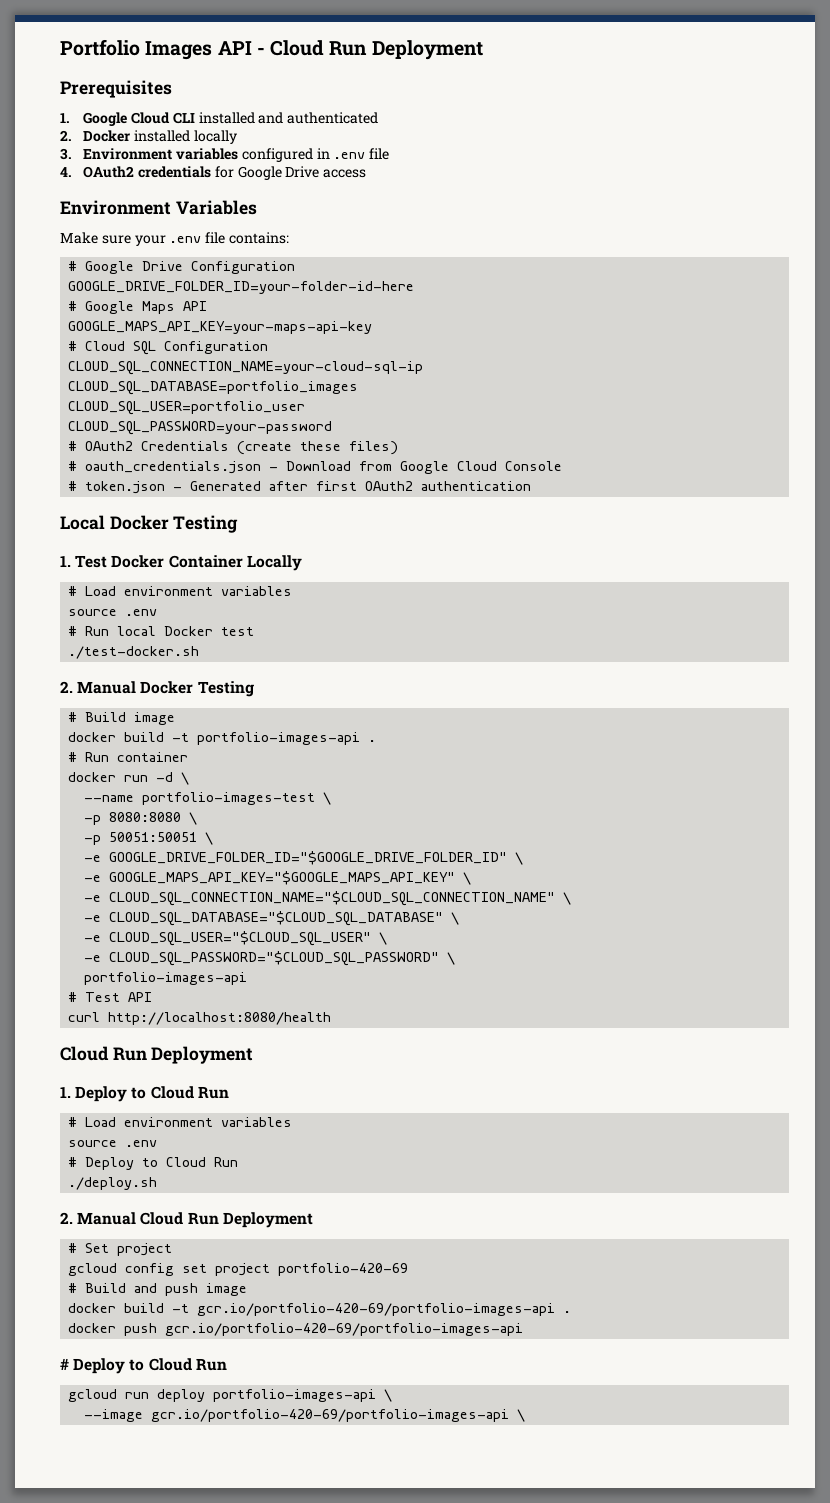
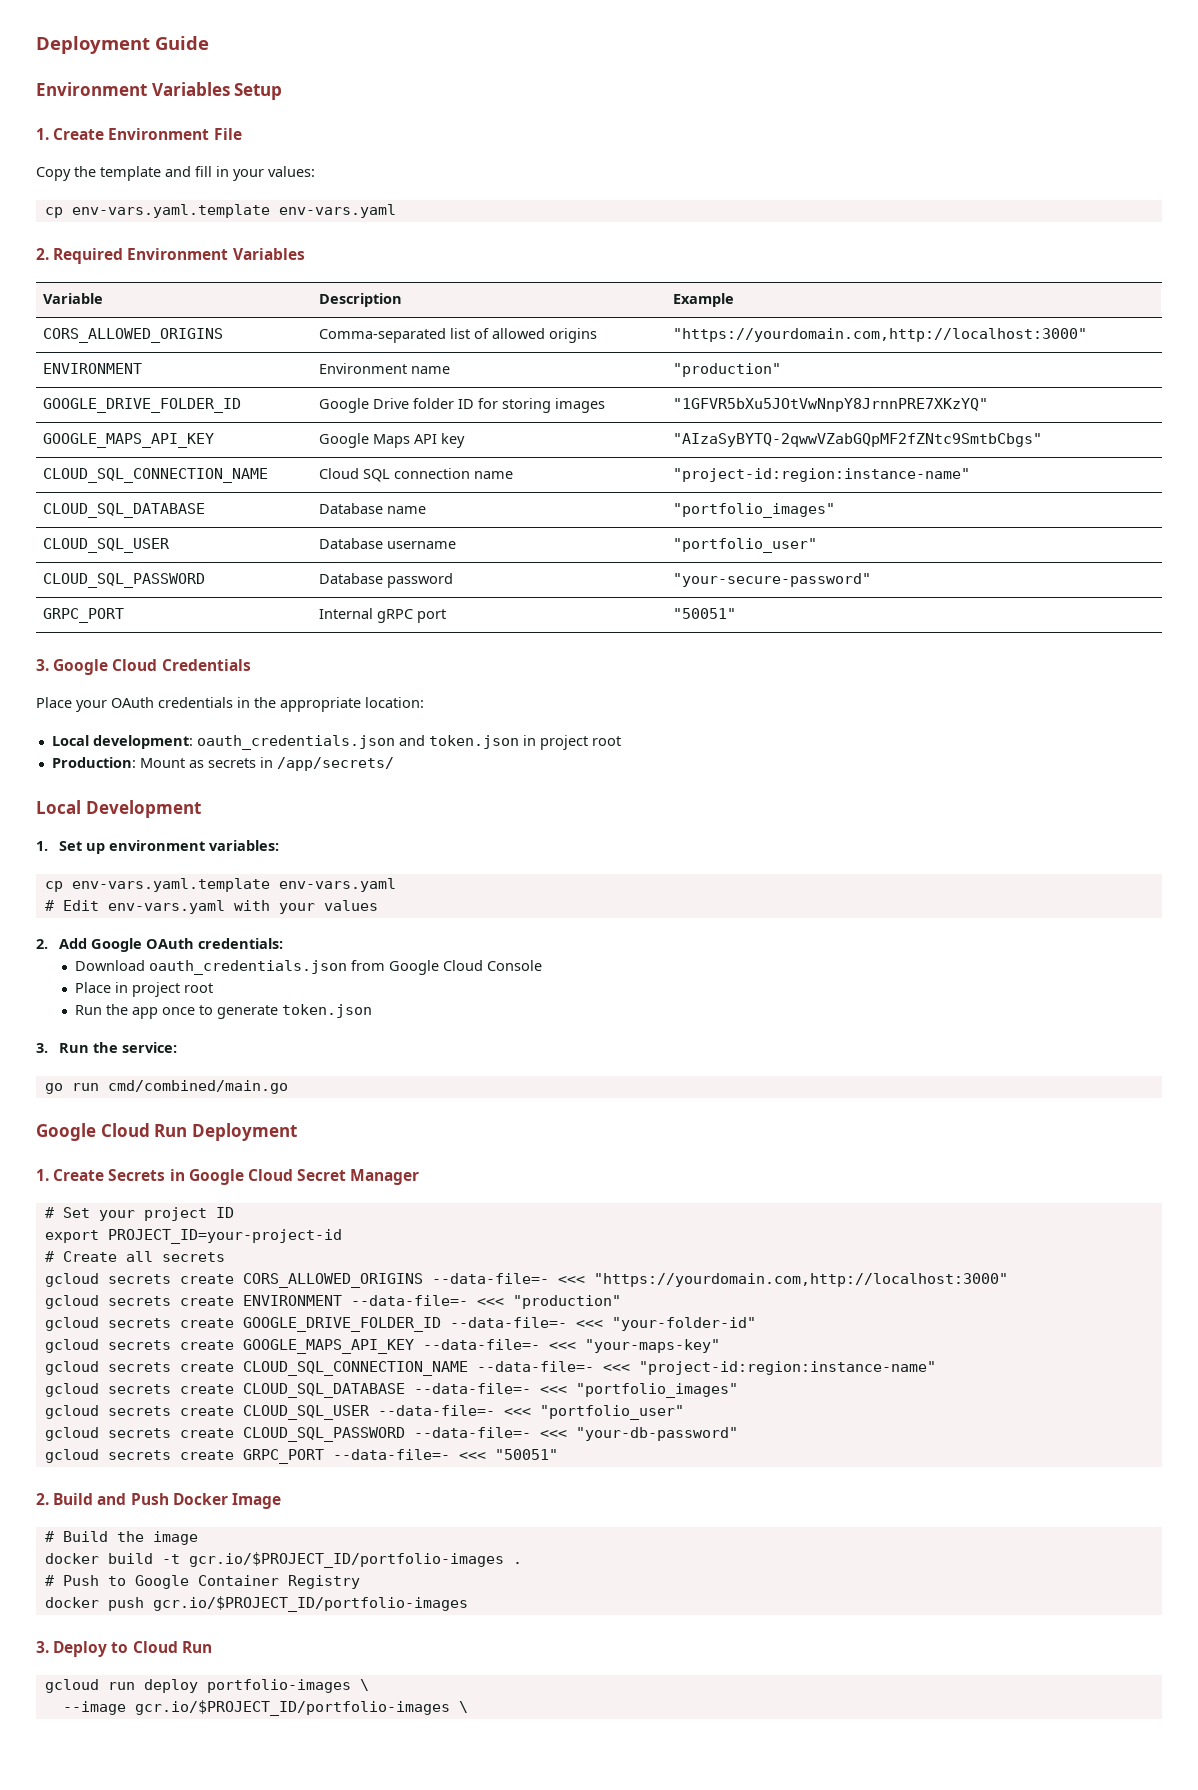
[60,39,483,60] [60,80,172,98] [60,112,379,126] [60,130,237,144] [60,148,390,162] [60,166,367,180] [60,200,257,215] [60,232,289,246] [68,261,296,274] [68,281,415,294] [68,301,208,314] [68,321,373,334] [68,341,269,355] [68,361,424,375] [68,381,359,395] [68,401,306,415] [68,421,333,435] [68,441,399,455] [68,461,563,474] [68,481,532,494] [60,515,239,533] [60,555,302,571] [68,586,293,596] [68,609,158,616] [68,626,255,636] [68,646,200,659] [60,681,254,697] [68,712,176,725] [68,732,361,745] Portfolio Images API - Cloud Run Deployment // Prerequisites // 1. Google Cloud CLI installed and authenticated // 2. Docker installed locally // 3. Environment variables configured in .env file // 4. OAuth2 credentials for Google Drive access // Environment Variables // Make sure your .env file contains: // # Google Drive Configuration // GOOGLE_DRIVE_FOLDER_ID=your-folder-id-here // # Google Maps API // GOOGLE_MAPS_API_KEY=your-maps-api-key // # Cloud SQL Configuration // CLOUD_SQL_CONNECTION_NAME=your-cloud-sql-ip // CLOUD_SQL_DATABASE=portfolio_images // CLOUD_SQL_USER=portfolio_user // CLOUD_SQL_PASSWORD=your-password // # OAuth2 Credentials (create these files) // # oauth_credentials.json - Download from Google Cloud Console // # token.json - Generated after first OAuth2 authentication // Local Docker Testing // 1. Test Docker Container Locally // # Load environment variables // source .env // # Run local Docker test // ./test-docker.sh // 2. Manual Docker Testing // # Build image // docker build -t portfolio-images-api -> [36,36,209,54] [36,82,283,100] [36,128,242,140] [36,166,315,181] [44,204,396,218] [36,248,305,264] [43,293,104,304] [319,293,403,307] [673,293,735,307] [43,328,224,343] [319,328,598,343] [673,328,1088,342] [43,363,143,374] [319,363,451,374] [673,363,782,377] [43,398,242,413] [319,398,606,413] [673,398,989,412] [43,433,215,448] [319,433,466,448] [673,433,1043,447] [43,468,269,483] [319,468,514,482] [673,468,971,482] [43,503,206,518] [319,503,427,514] [673,503,836,518] [43,538,171,553] [319,538,457,549] [673,538,818,553] [43,573,206,588] [319,573,454,588] [673,573,872,587] [43,608,125,623] [319,608,447,623] [673,608,737,619] [36,659,251,675] [36,697,424,712] [51,735,621,750] [51,757,394,771] [36,800,201,818] [36,840,279,854] [44,878,396,892] [44,900,378,914] [36,938,283,952] [74,960,542,975] [74,982,213,997] [74,1004,372,1019] [36,1042,177,1053] [44,1080,288,1094] [36,1123,297,1141] [36,1169,420,1185] [44,1207,234,1221] [44,1229,342,1244] [44,1251,225,1262] [44,1273,1008,1288] [44,1295,621,1309] [44,1317,756,1332] [44,1339,720,1354] [44,1361,936,1376] [44,1383,738,1398] [44,1405,684,1420] [44,1427,738,1442] [44,1449,558,1464] [36,1493,281,1509] [44,1531,198,1545] [44,1552,504,1568] Deployment Guide // Environment Variables Setup // 1. Create Environment File // Copy the template and fill in your values: // cp env-vars.yaml.template env-vars.yaml // 2. Required Environment Variables // Variable | Description | Example // CORS_ALLOWED_ORIGINS | Comma-separated list of allowed origins | "https://yourdomain.com,http://localhost:3000" // ENVIRONMENT | Environment name | "production" // GOOGLE_DRIVE_FOLDER_ID | Google Drive folder ID for storing images | "1GFVR5bXu5JOtVwNnpY8JrnnPRE7XKzYQ" // GOOGLE_MAPS_API_KEY | Google Maps API key | "AIzaSyBYTQ-2qwwVZabGQpMF2fZNtc9SmtbCbgs" // CLOUD_SQL_CONNECTION_NAME | Cloud SQL connection name | "project-id:region:instance-name" // CLOUD_SQL_DATABASE | Database name | "portfolio_images" // CLOUD_SQL_USER | Database username | "portfolio_user" // CLOUD_SQL_PASSWORD | Database password | "your-secure-password" // GRPC_PORT | Internal gRPC port | "50051" // 3. Google Cloud Credentials // Place your OAuth credentials in the appropriate location: // Local development: oauth_credentials.json and token.json in project root // Production: Mount as secrets in /app/secrets/ // Local Development // 1. Set up environment variables: // cp env-vars.yaml.template env-vars.yaml // # Edit env-vars.yaml with your values // 2. Add Google OAuth credentials: // Download oauth_credentials.json from Google Cloud Console // Place in project root // Run the app once to generate token.json // 3. Run the service: // go run cmd/combined/main.go // Google Cloud Run Deployment // 1. Create Secrets in Google Cloud Secret Manager // # Set your project ID // export PROJECT_ID=your-project-id // # Create all secrets // gcloud secrets create CORS_ALLOWED_ORIGINS --data-file=- <<< "https://yourdomain.com,http://localhost:3000" // gcloud secrets create ENVIRONMENT --data-file=- <<< "production" // gcloud secrets create GOOGLE_DRIVE_FOLDER_ID --data-file=- <<< "your-folder-id" // gcloud secrets create GOOGLE_MAPS_API_KEY --data-file=- <<< "your-maps-key" // gcloud secrets create CLOUD_SQL_CONNECTION_NAME --data-file=- <<< "project-id:region:instance-name" // gcloud secrets create CLOUD_SQL_DATABASE --data-file=- <<< "portfolio_images" // gcloud secrets create CLOUD_SQL_USER --data-file=- <<< "portfolio_user" // gcloud secrets create CLOUD_SQL_PASSWORD --data-file=- <<< "your-db-password" // gcloud secrets create GRPC_PORT --data-file=- <<< "50051" // 2. Build and Push Docker Image // # Build the image // docker build -t gcr.io/$PROJECT_ID/portfolio-images
[85,752,189,762] [68,772,190,785] [84,792,332,805] [84,812,198,825] [84,832,214,845] [84,851,524,865] [84,871,472,885] [84,891,572,906] [84,911,460,926] [84,931,388,946] [84,951,456,966] [84,972,248,985] [68,992,153,1002] [68,1012,332,1025] [60,1046,254,1064] [60,1086,229,1102] [68,1117,293,1127] [68,1140,158,1147] [68,1157,239,1170] [68,1177,158,1190] [60,1212,313,1228] [68,1243,173,1256] [68,1263,409,1276] [68,1283,248,1296] [68,1303,572,1316] Run container // docker run -d \ // --name portfolio-images-test \ // -p 8080:8080 \ // -p 50051:50051 \ // -e GOOGLE_DRIVE_FOLDER_ID="$GOOGLE_DRIVE_FOLDER_ID" \ // -e GOOGLE_MAPS_API_KEY="$GOOGLE_MAPS_API_KEY" \ // -e CLOUD_SQL_CONNECTION_NAME="$CLOUD_SQL_CONNECTION_NAME" \ // -e CLOUD_SQL_DATABASE="$CLOUD_SQL_DATABASE" \ // -e CLOUD_SQL_USER="$CLOUD_SQL_USER" \ // -e CLOUD_SQL_PASSWORD="$CLOUD_SQL_PASSWORD" \ // portfolio-images-api // # Test API // curl http://localhost:8080/health // Cloud Run Deployment // 1. Deploy to Cloud Run // # Load environment variables // source .env // # Deploy to Cloud Run // ./deploy.sh // 2. Manual Cloud Run Deployment // # Set project // gcloud config set project portfolio-420-69 // # Build and push image // docker build -t gcr.io/portfolio-420-69/portfolio-images-api . -> [62,1575,360,1589] Push to Google Container Registry
[165,1323,524,1336] [60,1358,69,1370] gcr.io/portfolio-420-69/portfolio-images-api // # -> [152,1596,468,1612] [36,1641,49,1653] gcr.io/$PROJECT_ID/portfolio-images // 3.
[213,1389,377,1402] portfolio-images-api -> [206,1679,351,1693] portfolio-images
[151,1409,510,1422] gcr.io/portfolio-420-69/portfolio-images-api -> [134,1700,450,1716] gcr.io/$PROJECT_ID/portfolio-images

